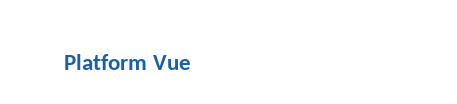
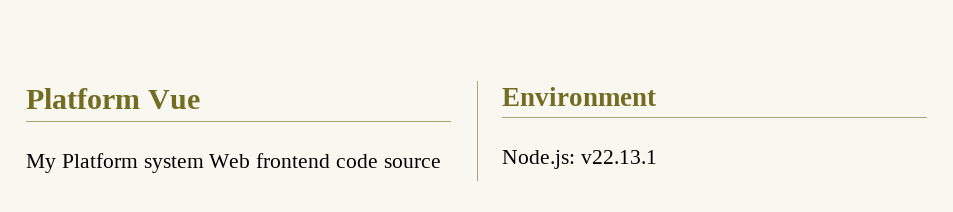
(192, 62) none -> [26,153,441,173] [502,87,656,106] [502,150,657,169] // My Platform system Web frontend code source // Environment // Node.js: v22.13.1

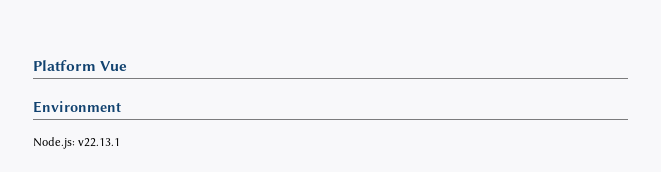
[26,153,441,173] // My Platform system Web frontend code source -> (128, 66) none

